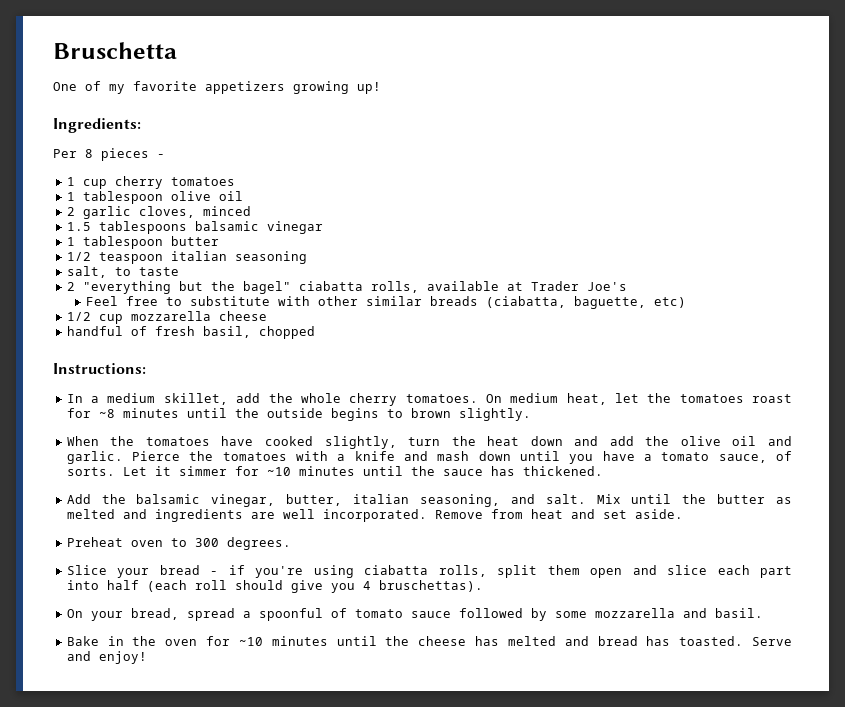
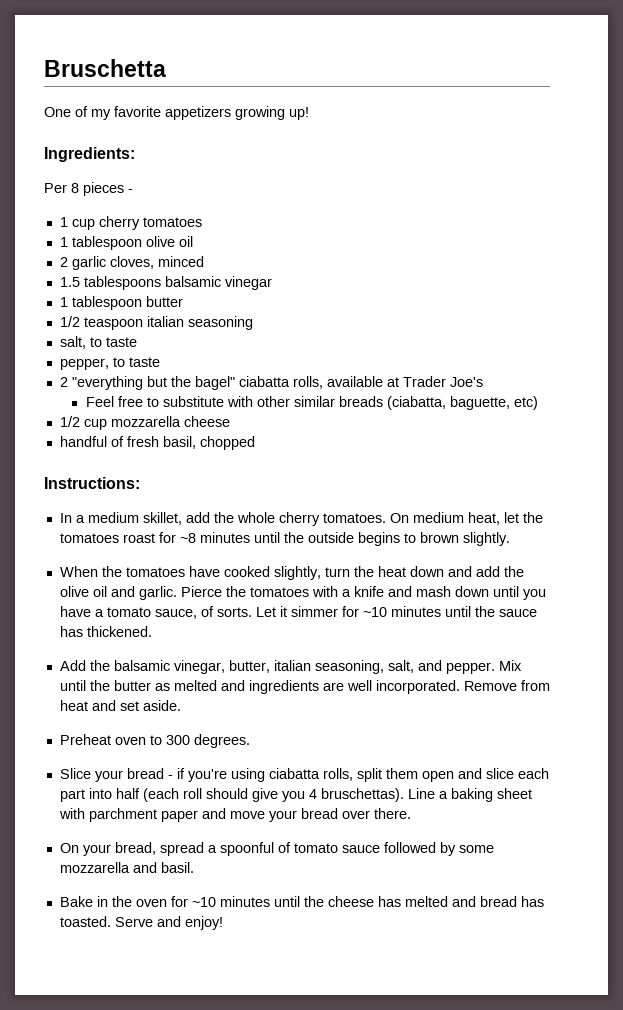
(179, 271) none -> [59,357,160,370] // pepper, to taste
[510,494,586,504] and salt. -> [387,660,495,674] salt, and pepper.
(483, 586) none -> [407,788,532,802] [58,808,411,822] Line a baking sheet with parchment paper and move your bread over there.

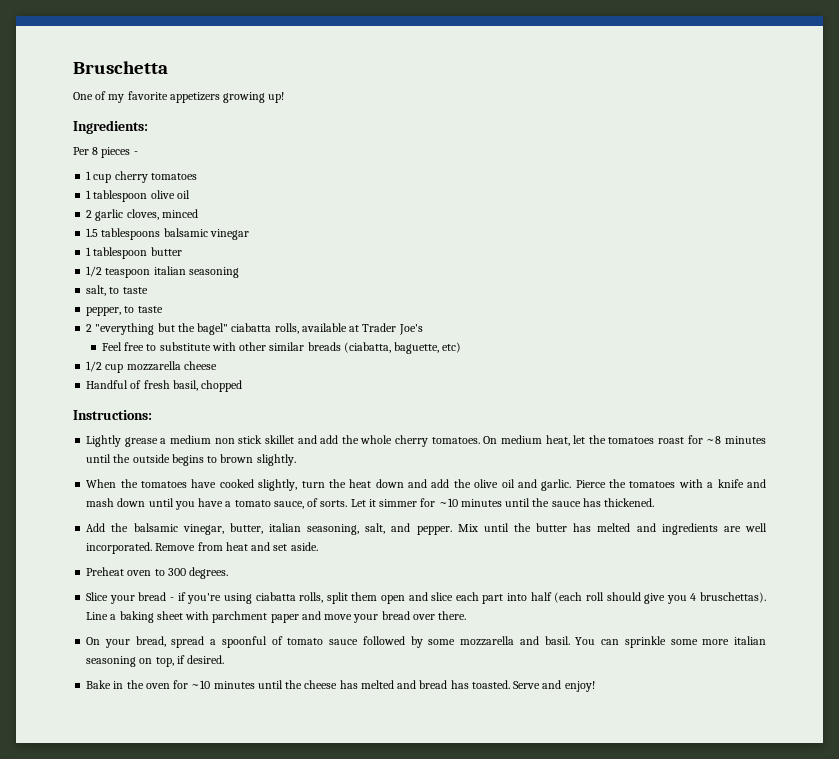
[59,436,107,447] handful -> [86,380,129,389] Handful
[59,512,182,525] In a medium skillet, -> [86,435,317,447] Lightly grease a medium non stick skillet and
[154,683,170,691] as -> [573,523,592,532] has
(194, 867) none -> [575,636,767,648] [86,655,225,667] You can sprinkle some more italian seasoning on top, if desired.

